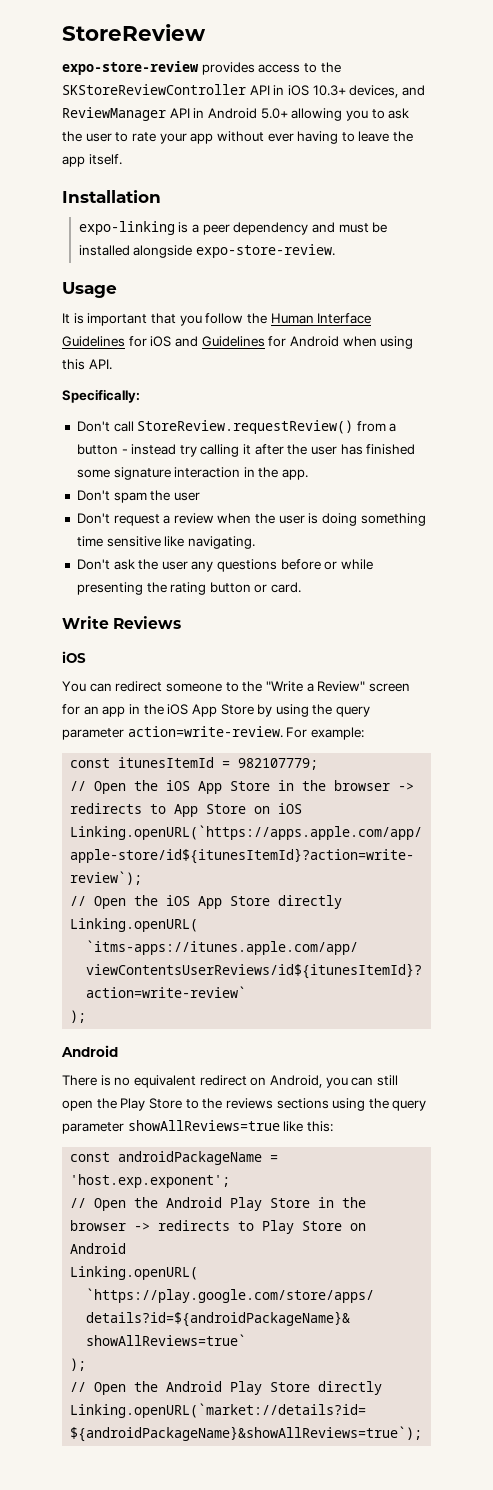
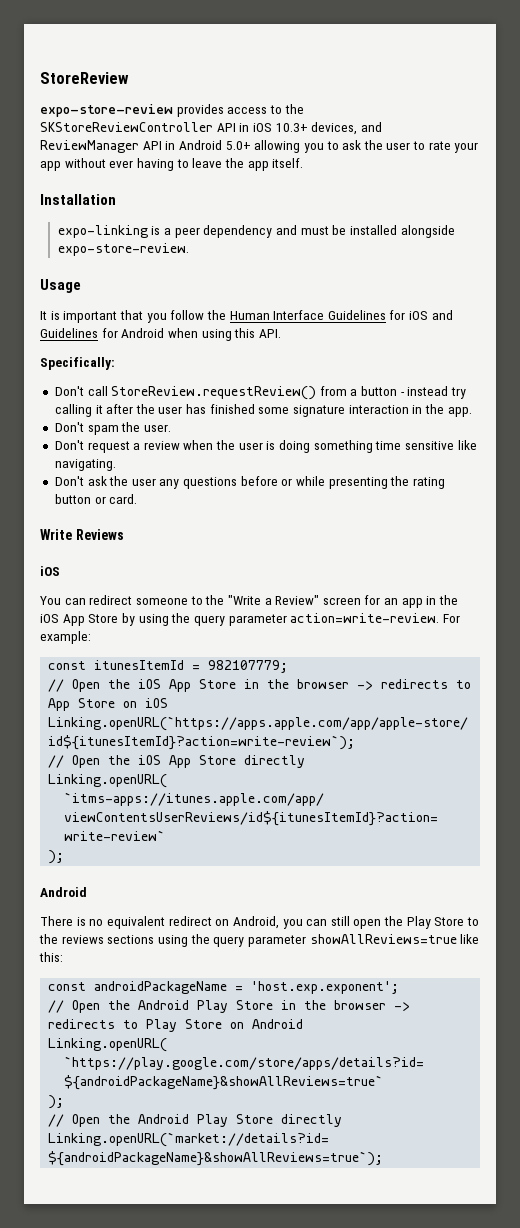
[173,492,200,501] user -> [143,424,171,432] user.

